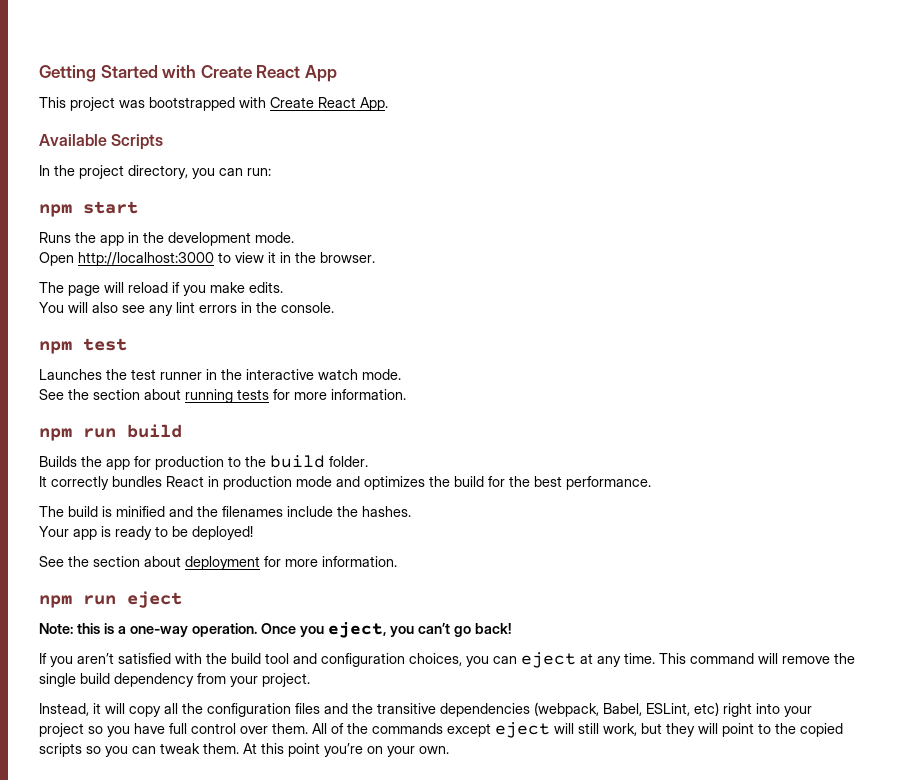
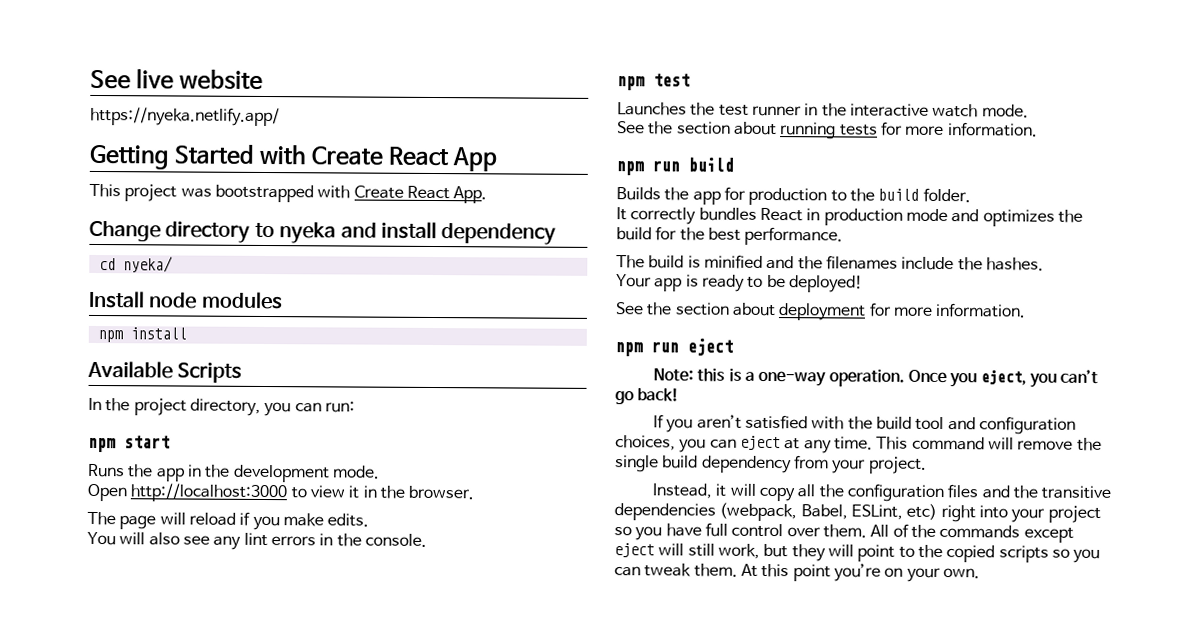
(39, 73) none -> [90,68,264,90] [90,106,280,127] See live website // https://nyeka.netlify.app/ //
(388, 104) none -> [89,220,557,245] [98,256,173,273] [89,290,283,310] [97,327,187,343] // Change directory to nyeka and install dependency // cd nyeka/ // Install node modules // npm install

